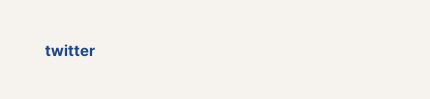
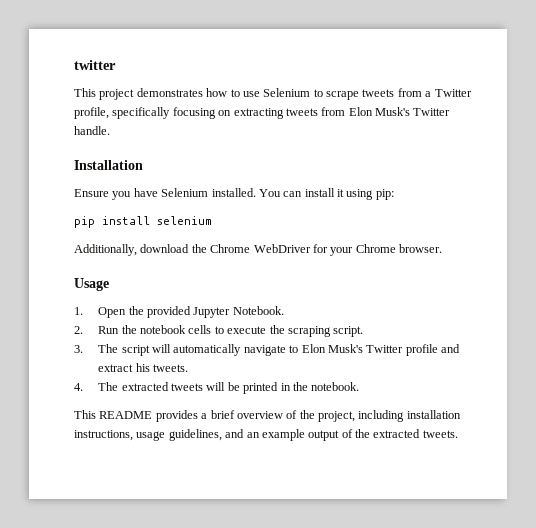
(95, 50) none -> [74,88,472,100] [74,107,451,119] [74,126,110,135] [74,160,143,170] [74,188,394,200] [74,216,212,228] [74,244,442,256] [74,278,109,291] [74,306,284,318] [74,325,364,337] [74,344,461,356] [98,363,189,372] [74,382,360,394] [74,410,461,422] [74,429,458,441] // This project demonstrates how to use Selenium to scrape tweets from a Twitter profile, specifically focusing on extracting tweets from Elon Musk's Twitter handle. // Installation // Ensure you have Selenium installed. You can install it using pip: // pip install selenium // Additionally, download the Chrome WebDriver for your Chrome browser. // Usage // 1. Open the provided Jupyter Notebook. // 2. Run the notebook cells to execute the scraping script. // 3. The script will automatically navigate to Elon Musk's Twitter profile and extract his tweets. // 4. The extracted tweets will be printed in the notebook. // This README provides a brief overview of the project, including installation instructions, usage guidelines, and an example output of the extracted tweets.

